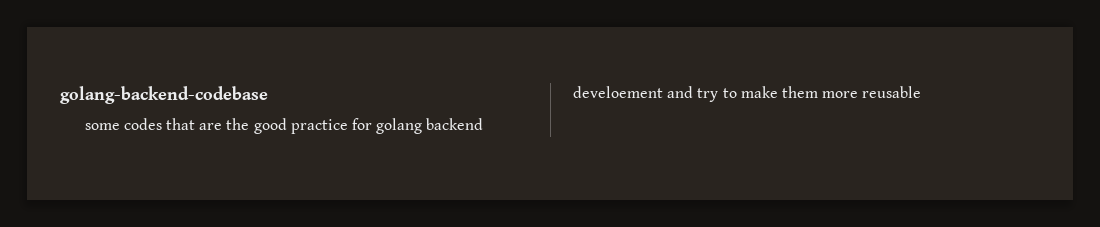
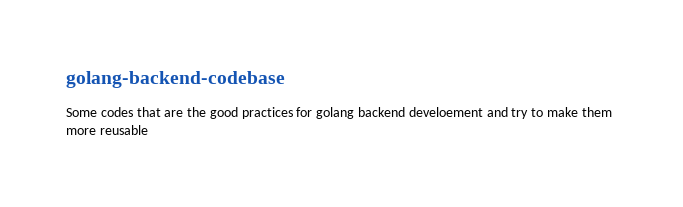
[84,123,120,130] some -> [66,108,97,117] Some
[290,119,348,134] practice -> [241,107,293,119] practices

